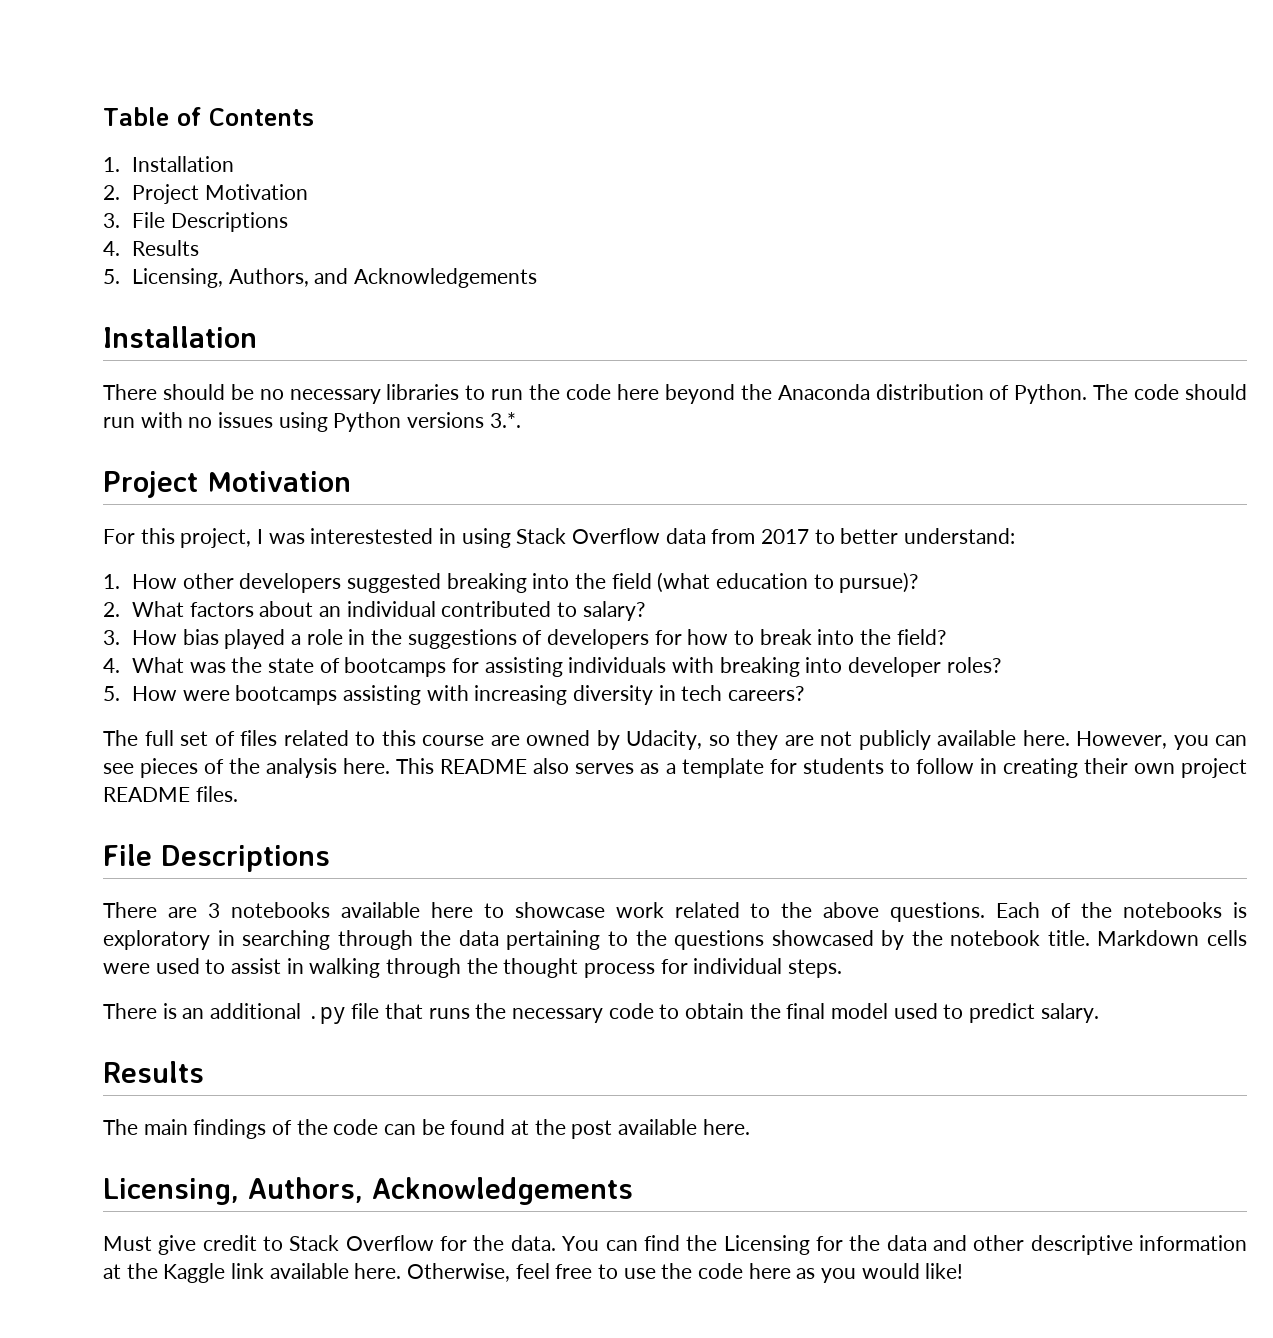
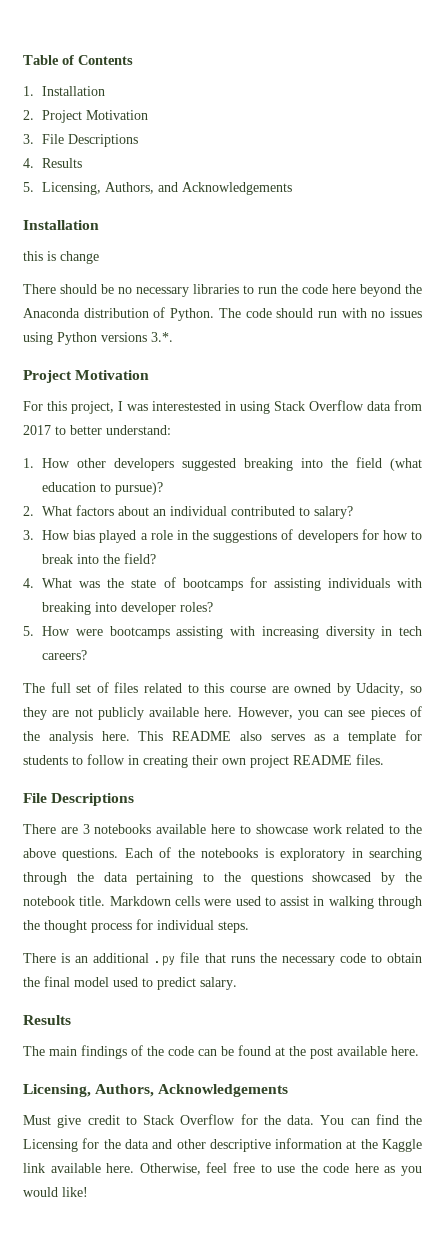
(257, 337) none -> [23,251,99,264] // this is change

